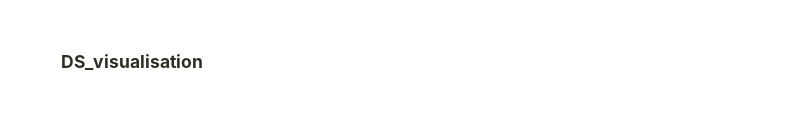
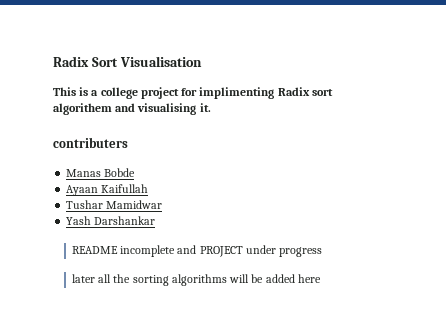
[61,54,203,70] DS_visualisation -> [53,56,202,67] [53,87,333,99] [53,103,211,115] [53,137,128,148] [66,168,136,177] [66,184,149,196] [66,200,163,209] [66,216,156,225] [71,245,323,257] [71,274,321,286] Radix Sort Visualisation // This is a college project for implimenting Radix sort algorithem and visualising it. // contributers // Manas Bobde // Ayaan Kaifullah // Tushar Mamidwar // Yash Darshankar // README incomplete and PROJECT under progress // later all the sorting algorithms will be added here

